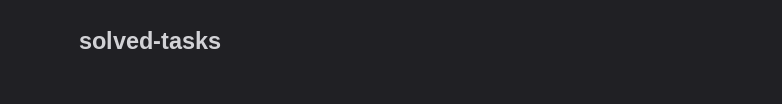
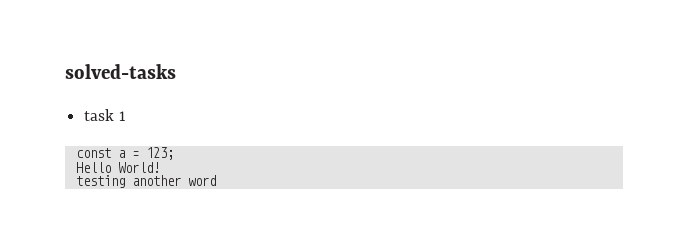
(221, 40) none -> [84,109,126,121] [75,147,174,160] [75,162,160,173] [75,175,216,188] // task 1 // const a = 123; // Hello World! // testing another word

